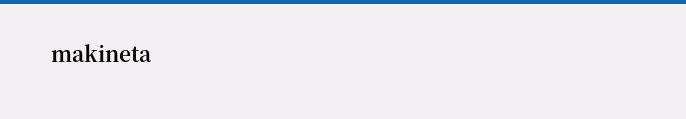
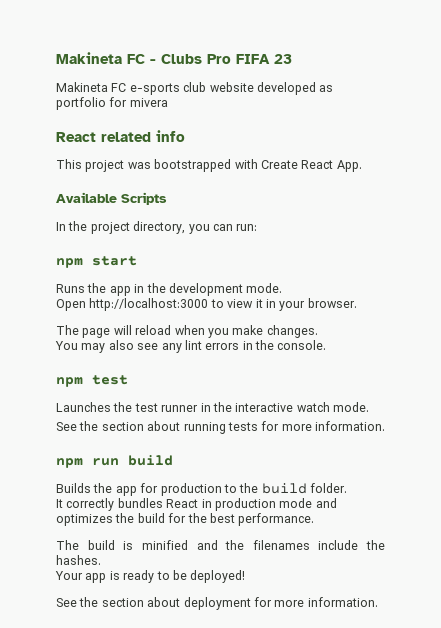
[51,44,152,62] makineta -> [56,52,292,64] [56,82,334,95] [56,97,168,110] [56,130,185,142] [56,159,362,172] [56,192,167,205] [56,221,258,234] [56,256,137,268] [56,283,283,296] [56,298,357,311] [56,325,318,338] [55,340,327,353] [56,375,128,387] [56,402,369,412] [56,421,385,434] [56,455,173,468] [56,483,347,496] [56,498,337,511] [56,513,315,526] [56,540,385,550] [56,555,101,565] [55,570,246,583] [56,597,378,610] Makineta FC - Clubs Pro FIFA 23 // Makineta FC e-sports club website developed as portfolio for mivera // React related info // This project was bootstrapped with Create React App. // Available Scripts // In the project directory, you can run: // npm start // Runs the app in the development mode. // Open http://localhost:3000 to view it in your browser. // The page will reload when you make changes. // You may also see any lint errors in the console. // npm test // Launches the test runner in the interactive watch mode. // See the section about running tests for more information. // npm run build // Builds the app for production to the build folder. // It correctly bundles React in production mode and optimizes the build for the best performance. // The build is minified and the filenames include the hashes. // Your app is ready to be deployed! // See the section about deployment for more information.

